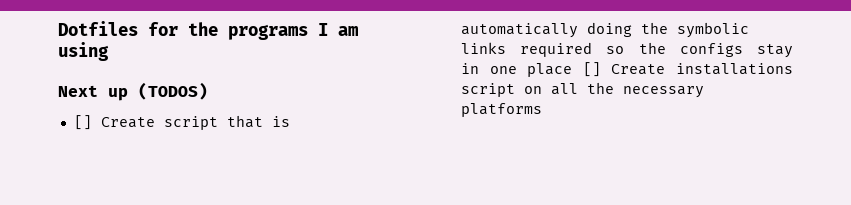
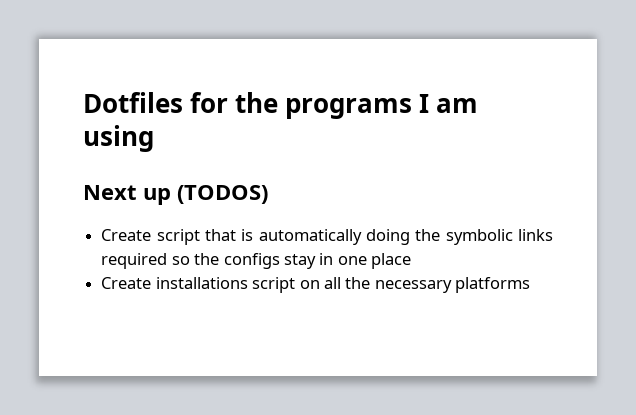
[73,115,92,130] [] -> (268, 194) none
[582,62,601,77] [] -> (412, 261) //

